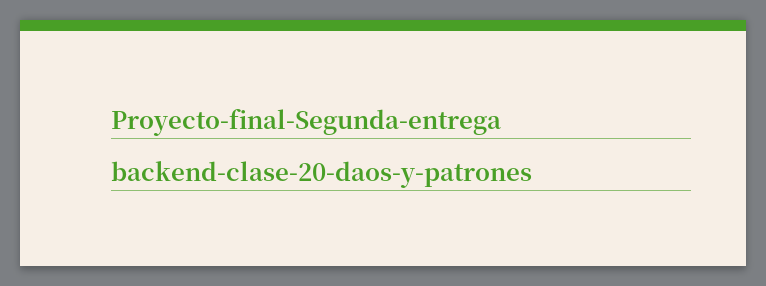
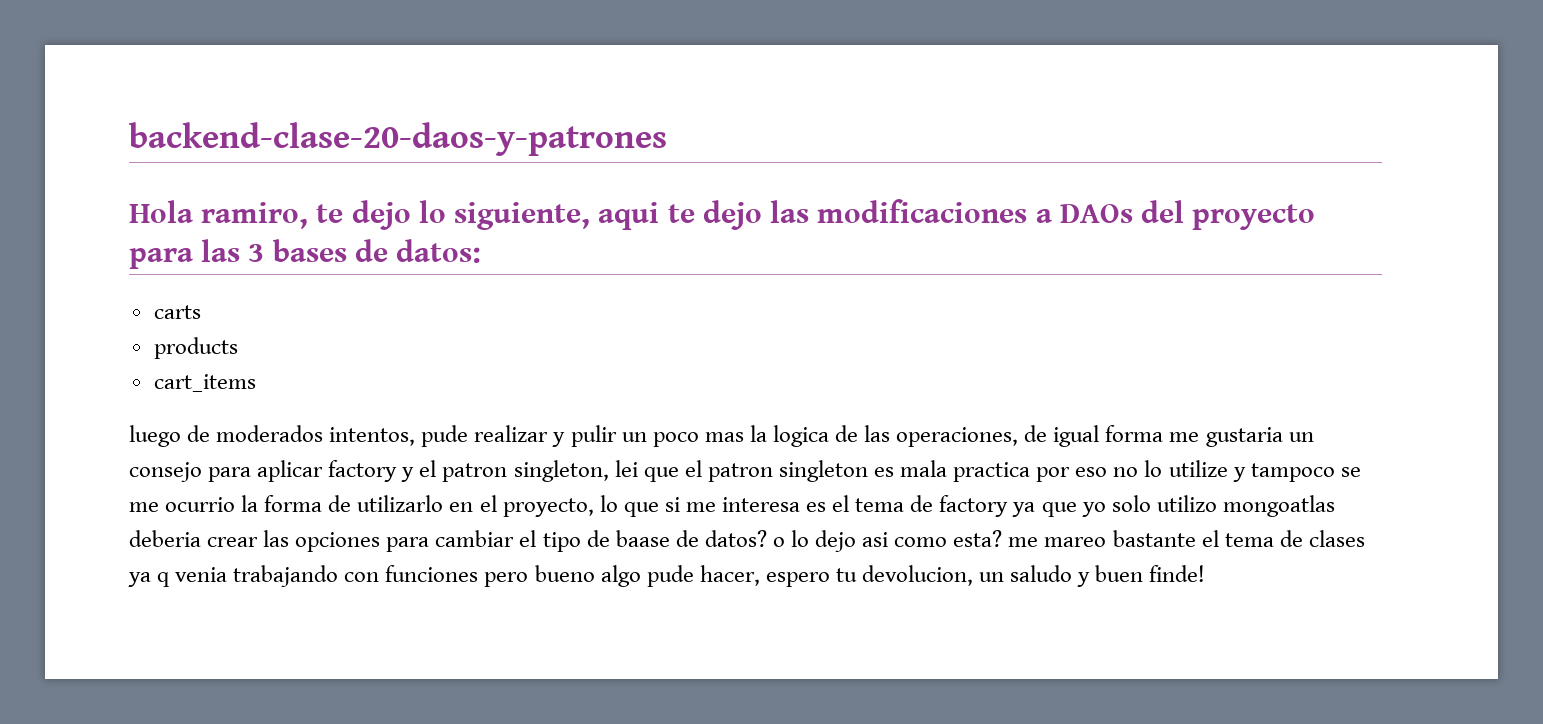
[111,108,501,136] [111,161,532,188] Proyecto-final-Segunda-entrega // backend-clase-20-daos-y-patrones -> [129,122,667,156] [129,199,1316,230] [129,239,482,269] [153,305,201,319] [153,337,238,359] [153,374,256,392] [129,425,1314,447] [129,460,1361,482] [129,495,1335,517] [129,530,1365,552] [128,565,1206,587] backend-clase-20-daos-y-patrones // Hola ramiro, te dejo lo siguiente, aqui te dejo las modificaciones a DAOs del proyecto para las 3 bases de datos: // carts // products // cart_items // luego de moderados intentos, pude realizar y pulir un poco mas la logica de las operaciones, de igual forma me gustaria un consejo para aplicar factory y el patron singleton, lei que el patron singleton es mala practica por eso no lo utilize y tampoco se me ocurrio la forma de utilizarlo en el proyecto, lo que si me interesa es el tema de factory ya que yo solo utilizo mongoatlas deberia crear las opciones para cambiar el tipo de baase de datos? o lo dejo asi como esta? me mareo bastante el tema de clases ya q venia trabajando con funciones pero bueno algo pude hacer, espero tu devolucion, un saludo y buen finde!

